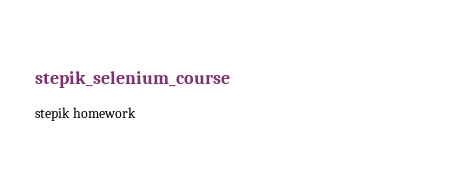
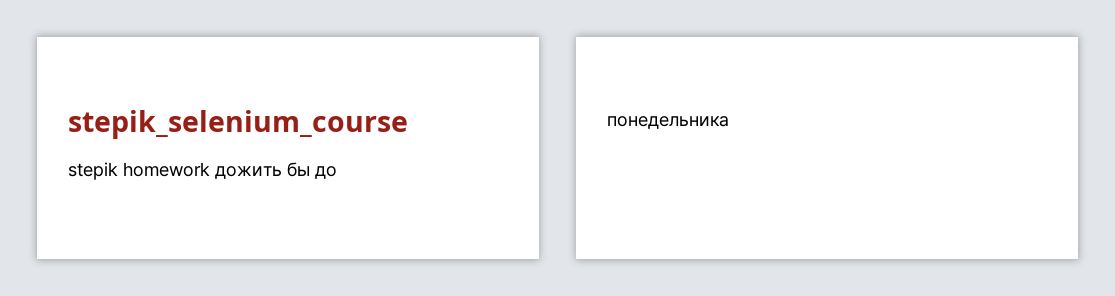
(136, 112) none -> [215,162,337,179] [607,116,729,129] дожить бы до понедельника

